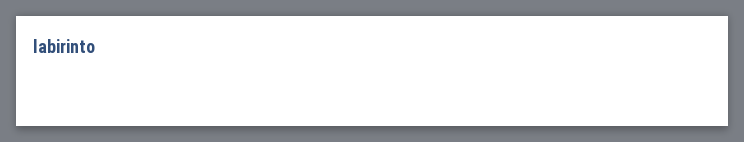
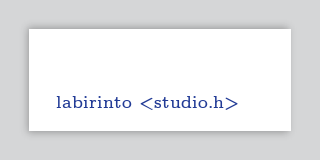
(95, 46) none -> [139,96,239,110] <studio.h>

